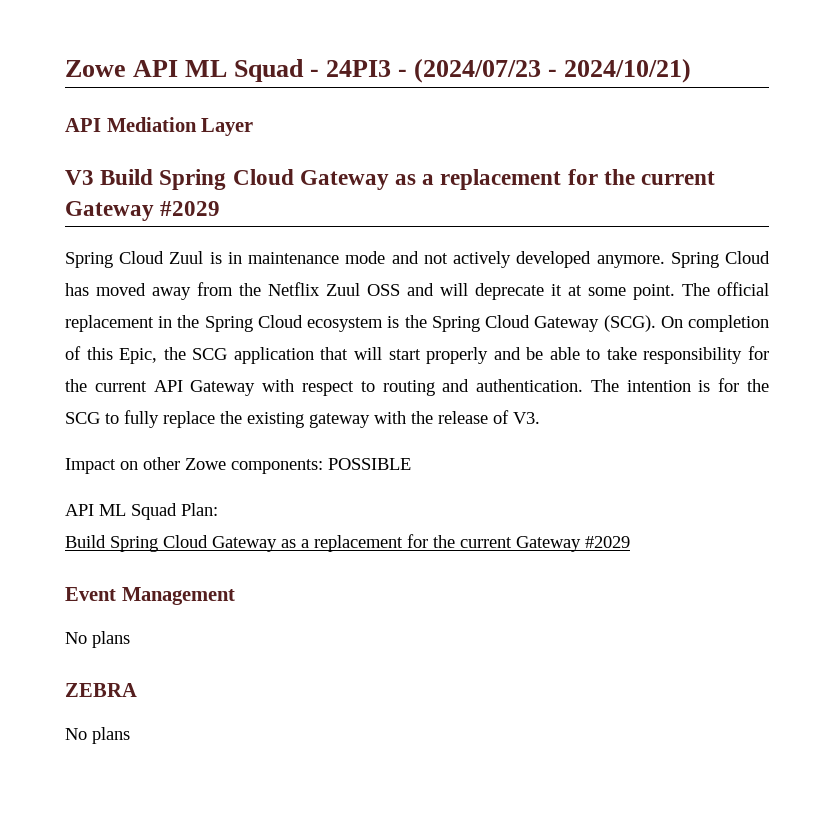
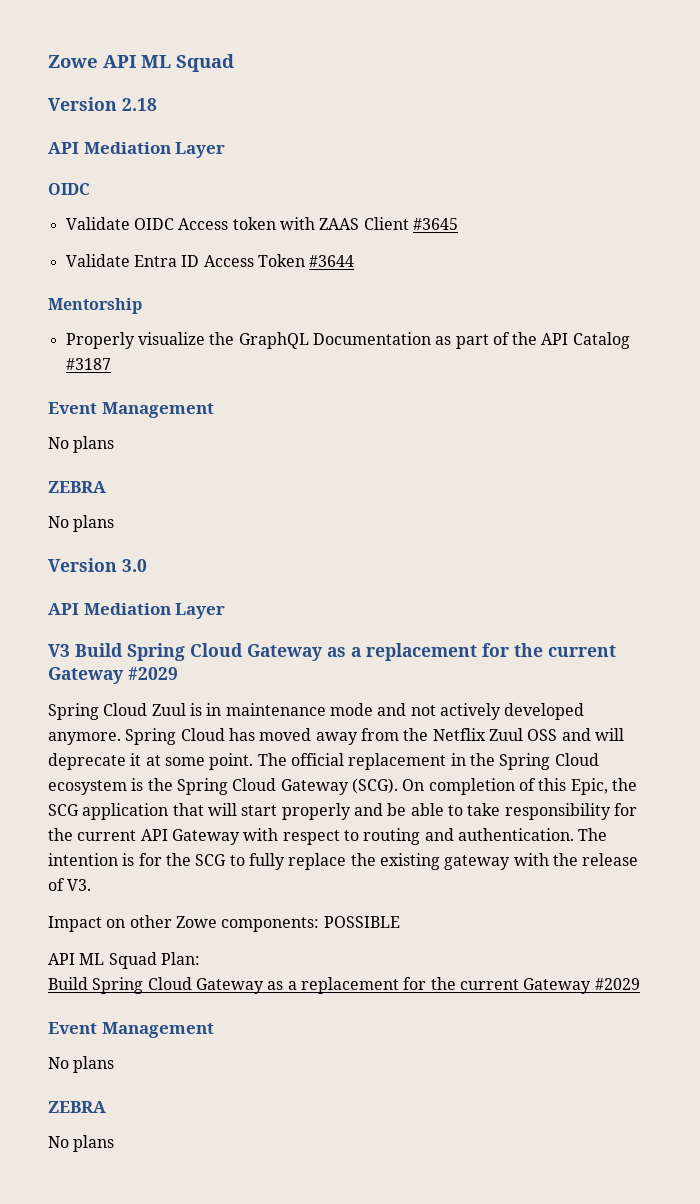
[310,58,692,83] - 24PI3 - (2024/07/23 - 2024/10/21) -> [48,97,157,111] [48,142,226,158] [48,183,90,195] [65,217,458,230] [65,254,355,267] [48,298,142,314] [65,332,630,349] [65,358,111,370] [48,402,214,418] [48,436,115,453] [48,481,106,493] [48,515,115,532] [48,558,147,572] // Version 2.18 // API Mediation Layer // OIDC // Validate OIDC Access token with ZAAS Client #3645 // Validate Entra ID Access Token #3644 // Mentorship // Properly visualize the GraphQL Documentation as part of the API Catalog #3187 // Event Management // No plans // ZEBRA // No plans // Version 3.0

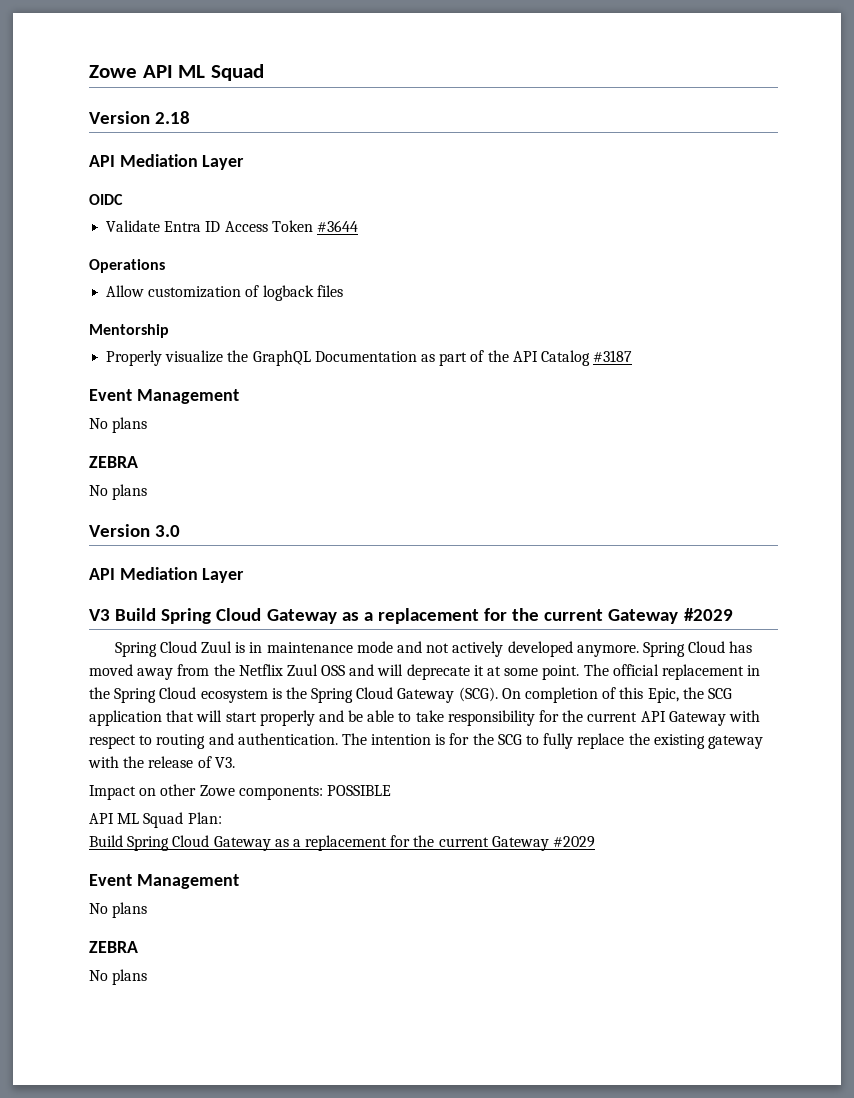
[65,217,458,230] // Validate OIDC Access token with ZAAS Client #3645 -> (123, 199) none
(355, 261) none -> [89,259,165,273] [106,285,343,301] // Operations // Allow customization of logback files

